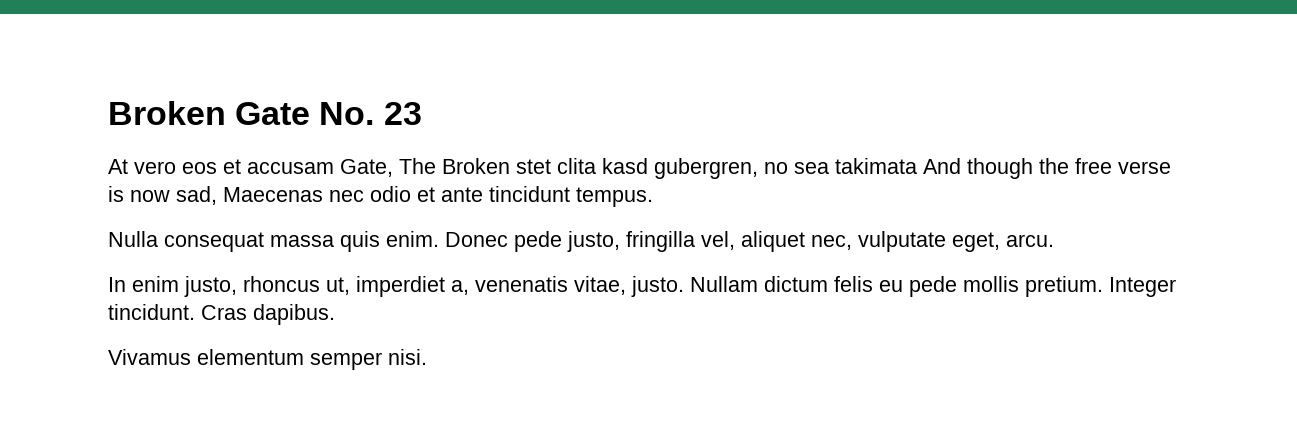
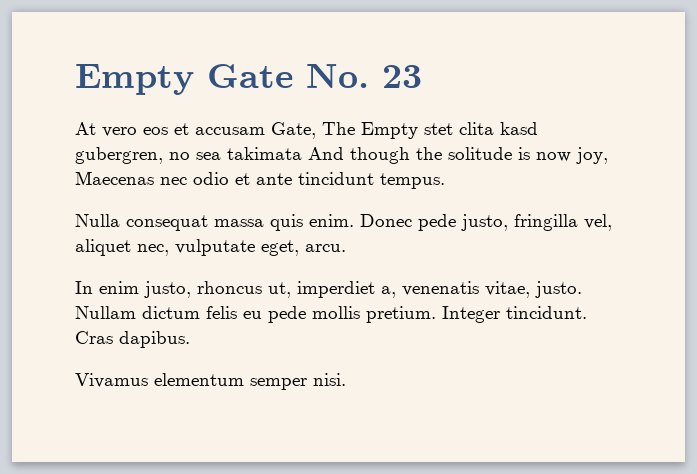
[108,101,226,125] Broken -> [75,64,194,95] Empty
[442,158,510,174] Broken -> [361,122,418,139] Empty
[1075,158,1171,174] free verse -> [448,147,512,160] solitude
[176,186,217,205] sad, -> [576,147,608,164] joy,

